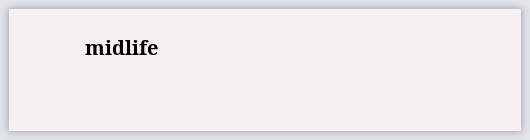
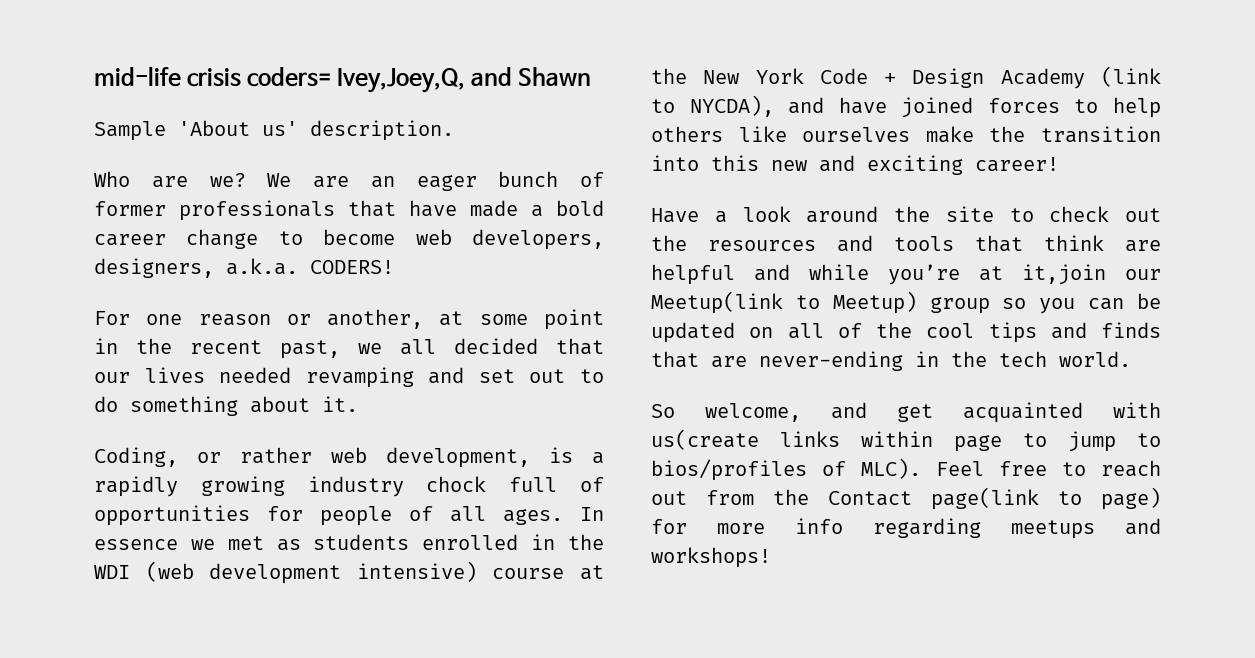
[85,40,158,55] midlife -> [94,66,592,93] [94,120,454,141] [94,171,604,191] [94,200,604,221] [94,229,604,250] [94,258,394,278] [94,309,604,330] [94,338,604,359] [94,367,604,388] [94,396,358,416] [94,447,604,468] [94,476,604,497] [94,505,604,526] [94,534,604,551] [94,561,604,584] [651,66,1161,89] [651,95,1161,118] [651,126,1161,143] [651,155,1059,175] [651,206,1161,223] [651,235,1161,252] [651,264,1161,285] [651,291,1161,314] [651,322,1161,343] [651,351,1131,371] [651,402,1161,423] [651,429,1161,452] [651,458,1161,481] [651,487,1161,510] [651,518,1161,539] [651,547,771,568] mid-life crisis coders= Ivey,Joey,Q, and Shawn // Sample 'About us' description. // Who are we? We are an eager bunch of former professionals that have made a bold career change to become web developers, designers, a.k.a. CODERS! // For one reason or another, at some point in the recent past, we all decided that our lives needed revamping and set out to do something about it. // Coding, or rather web development, is a rapidly growing industry chock full of opportunities for people of all ages. In essence we met as students enrolled in the WDI (web development intensive) course at the New York Code + Design Academy (link to NYCDA), and have joined forces to help others like ourselves make the transition into this new and exciting career! // Have a look around the site to check out the resources and tools that think are helpful and while you’re at it,join our Meetup(link to Meetup) group so you can be updated on all of the cool tips and finds that are never-ending in the tech world. // So welcome, and get acquainted with us(create links within page to jump to bios/profiles of MLC). Feel free to reach out from the Contact page(link to page) for more info regarding meetups and workshops!

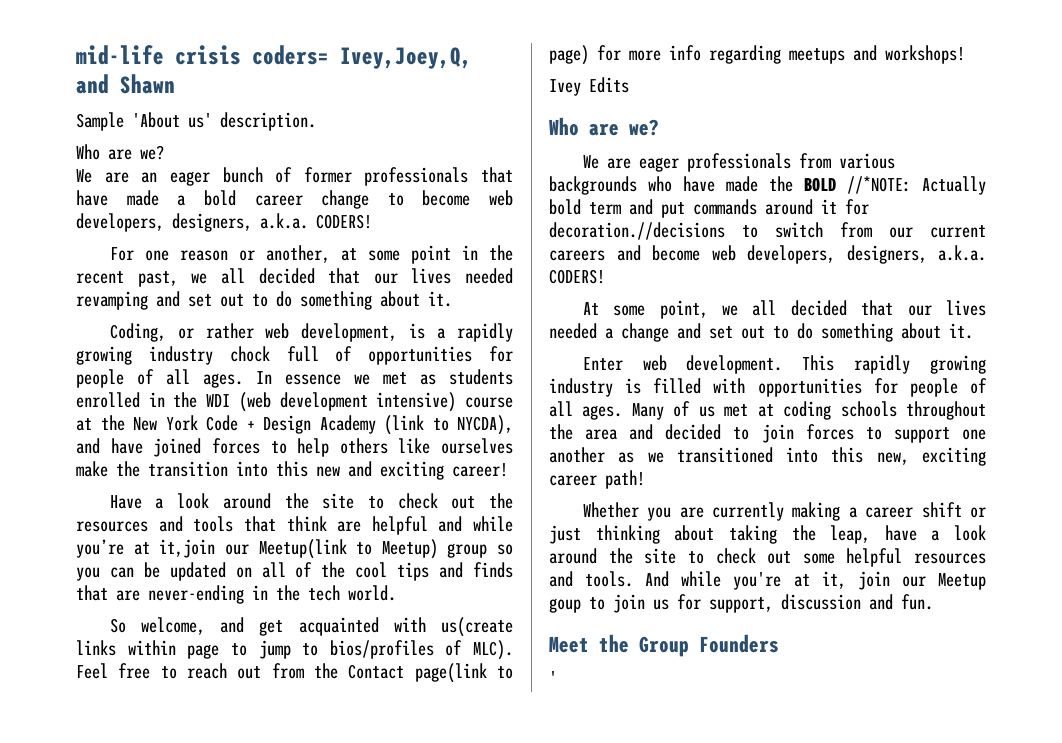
(246, 180) none -> (164, 152) //
(771, 557) none -> [549,77,629,96] [549,117,659,136] [582,153,895,172] [549,176,986,195] [549,199,869,218] [549,222,986,240] [549,245,986,264] [549,269,605,284] [582,300,986,319] [549,323,973,342] [582,355,986,374] [549,378,987,397] [549,401,986,420] [549,424,986,443] [549,447,986,466] [549,470,645,489] [582,502,986,521] [549,525,986,544] [549,548,986,567] [549,571,986,590] [549,594,933,613] [549,634,779,657] [549,671,557,685] // Ivey Edits // Who are we? // We are eager professionals from various backgrounds who have made the BOLD //*NOTE: Actually bold term and put commands around it for decoration.//decisions to switch from our current careers and become web developers, designers, a.k.a. CODERS! // At some point, we all decided that our lives needed a change and set out to do something about it. // Enter web development. This rapidly growing industry is filled with opportunities for people of all ages. Many of us met at coding schools throughout the area and decided to join forces to support one another as we transitioned into this new, exciting career path! // Whether you are currently making a career shift or just thinking about taking the leap, have a look around the site to check out some helpful resources and tools. And while you're at it, join our Meetup goup to join us for support, discussion and fun. // Meet the Group Founders // '

